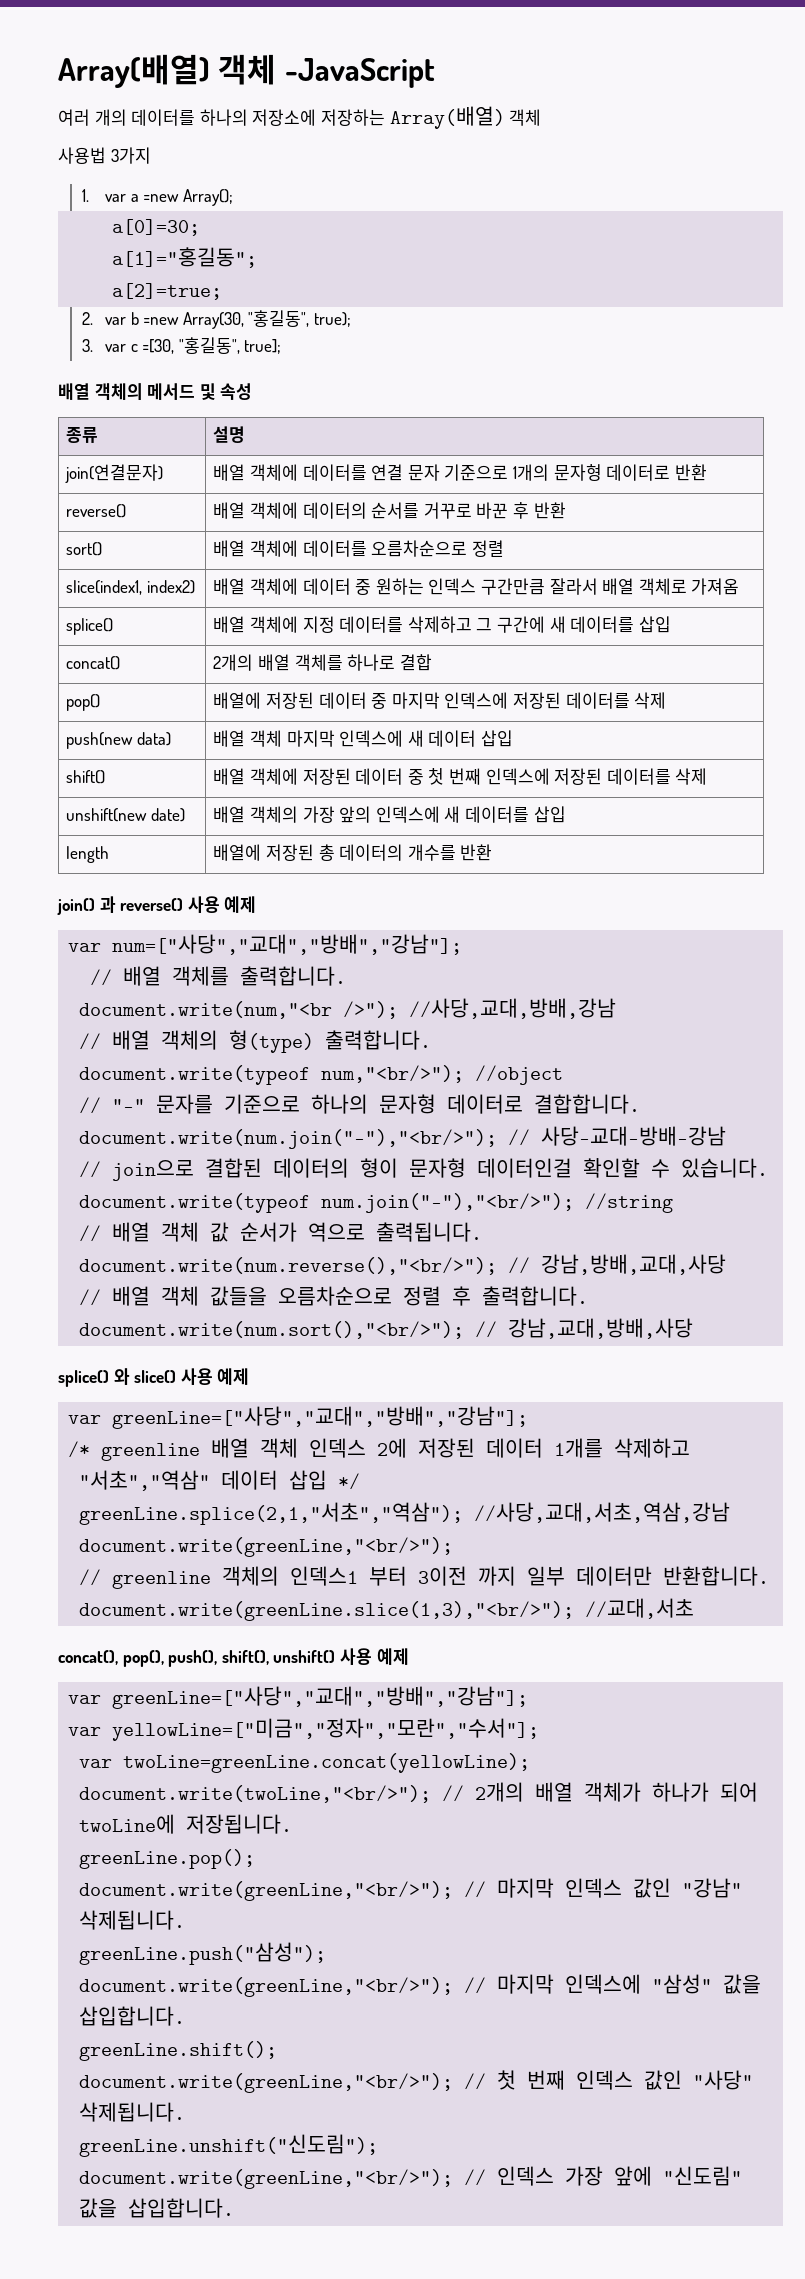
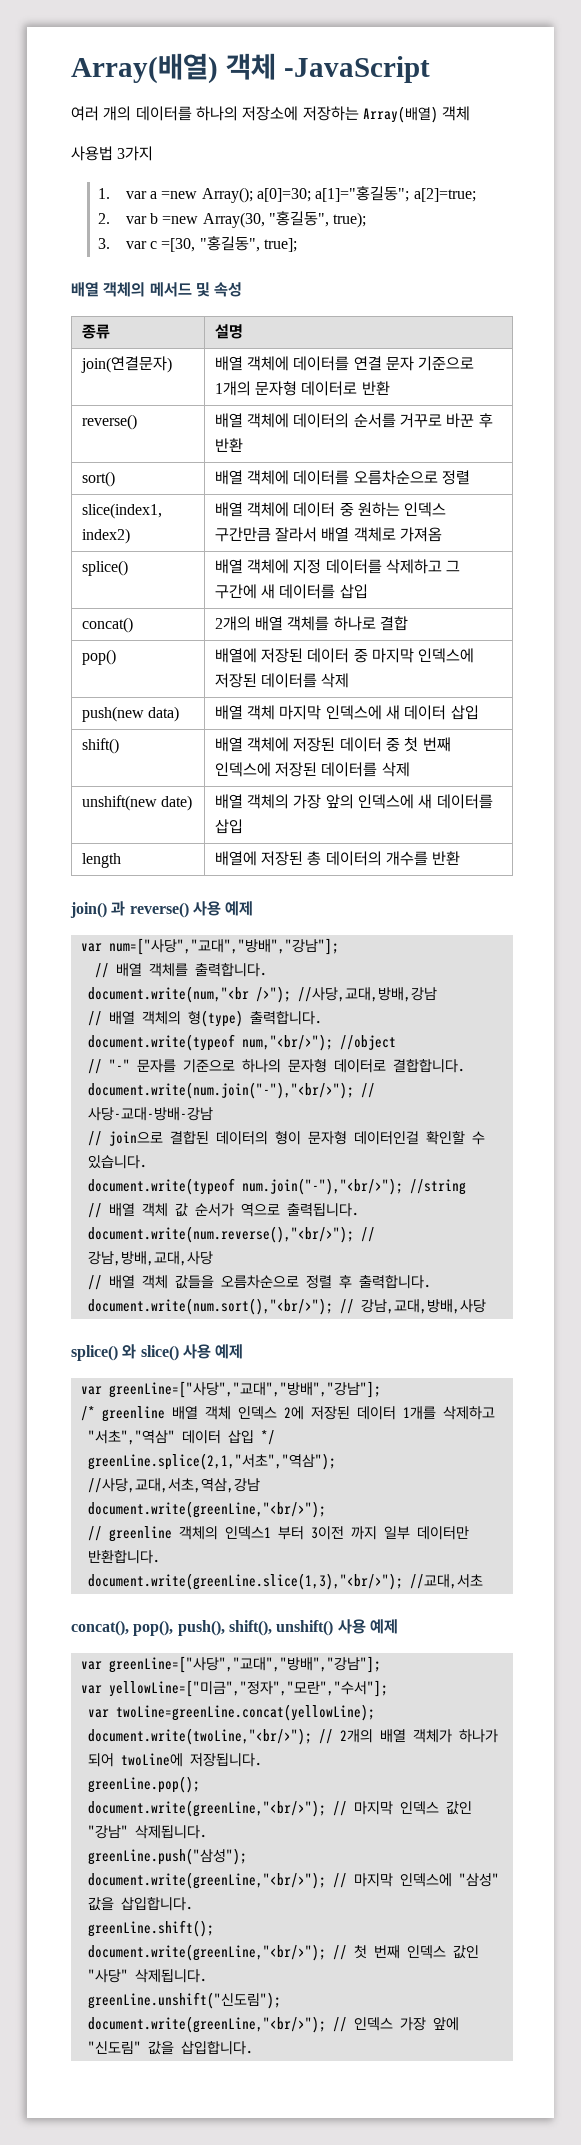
(233, 197) // -> (253, 195) none
(201, 227) // -> (312, 195) none
(258, 257) // -> (410, 194) none

